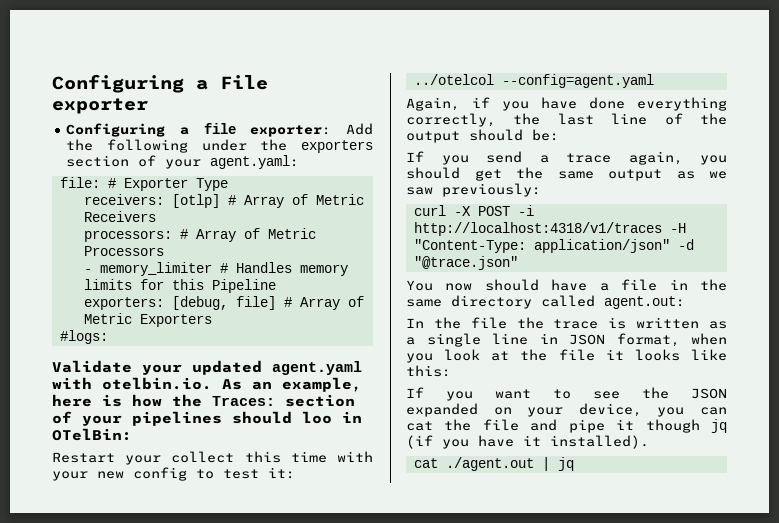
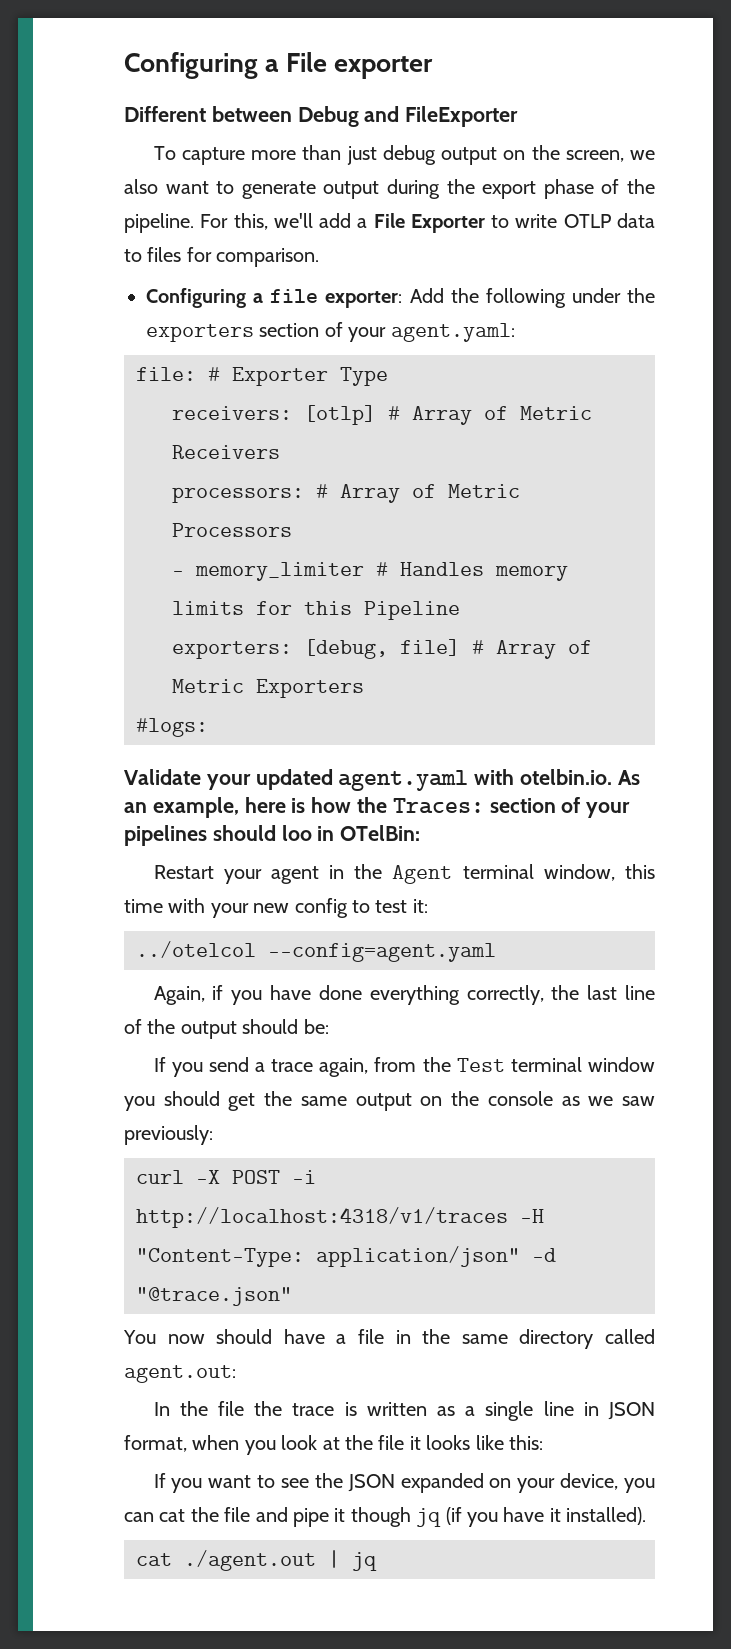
(148, 106) none -> [124,106,519,127] [153,145,655,165] [124,179,656,199] [124,213,656,233] [124,247,320,267] // Different between Debug and FileExporter // To capture more than just debug output on the screen, we also want to generate output during the export phase of the pipeline. For this, we'll add a File Exporter to write OTLP data to files for comparison.
[171,451,235,463] collect -> [270,864,615,884] agent in the Agent terminal window,
(683, 158) none -> [374,1057,655,1072] from the Test terminal window
(662, 175) none -> [420,1091,553,1106] on the console

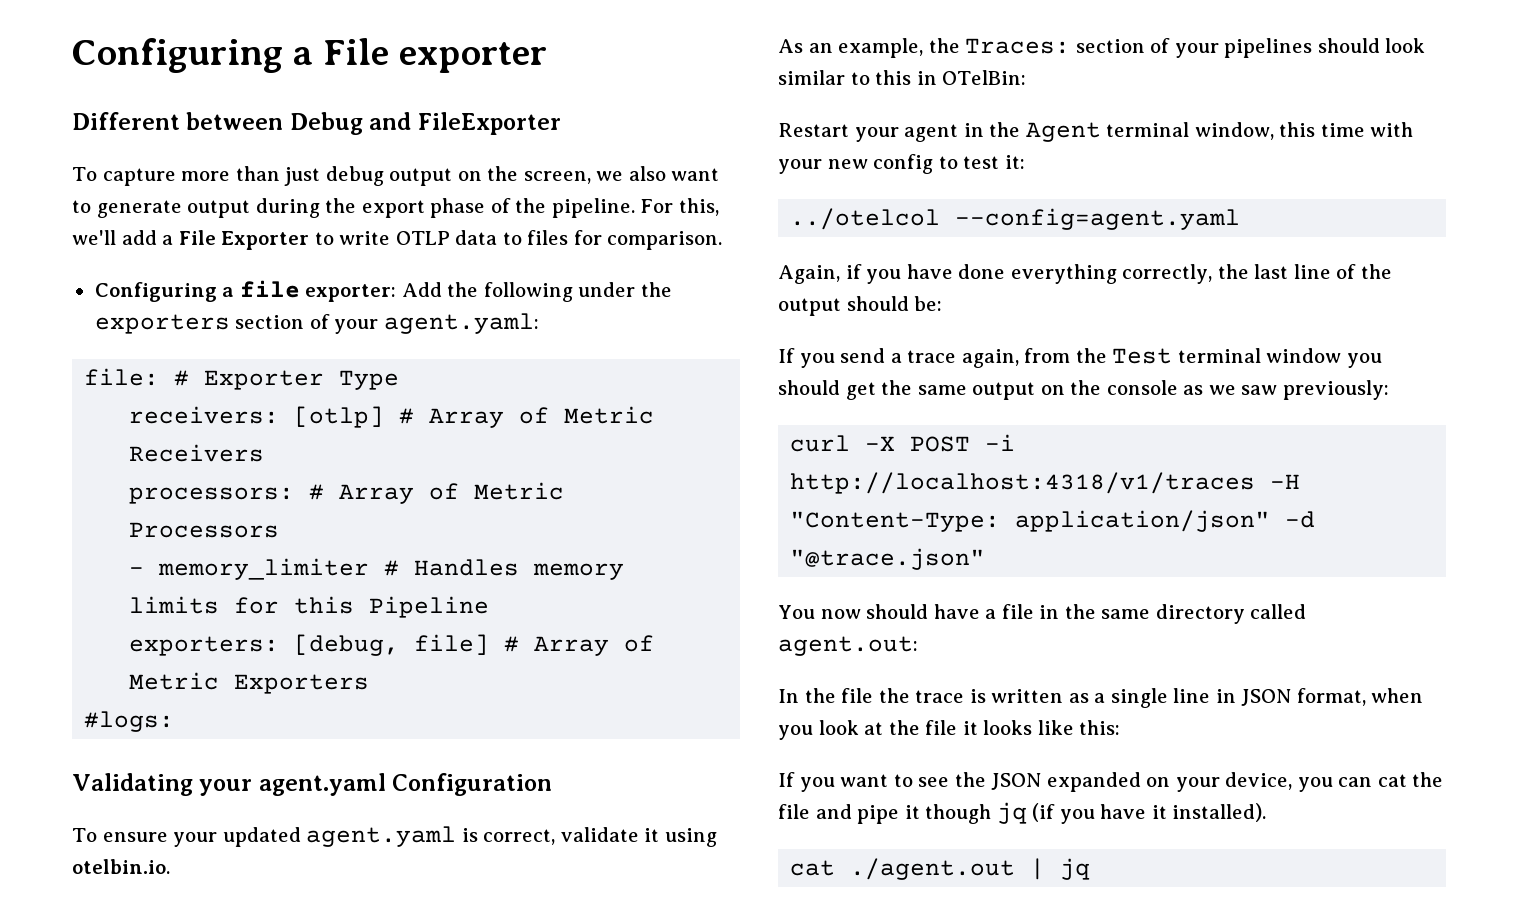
[124,769,515,791] Validate your updated agent.yaml with -> [72,773,553,796] [72,826,717,847] Validating your agent.yaml Configuration // To ensure your updated agent.yaml is correct, validate it using
(613, 777) none -> (170, 866) //
[244,797,352,813] here is how -> (924, 48) none
[281,825,312,841] loo -> [1385,38,1426,53] [778,70,912,85] look similar to this

